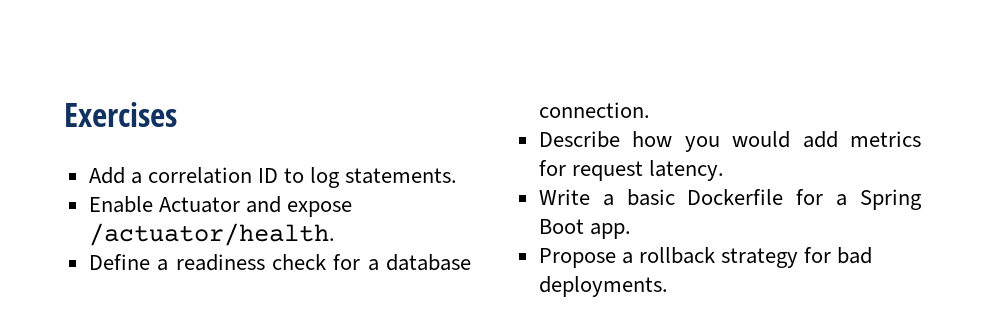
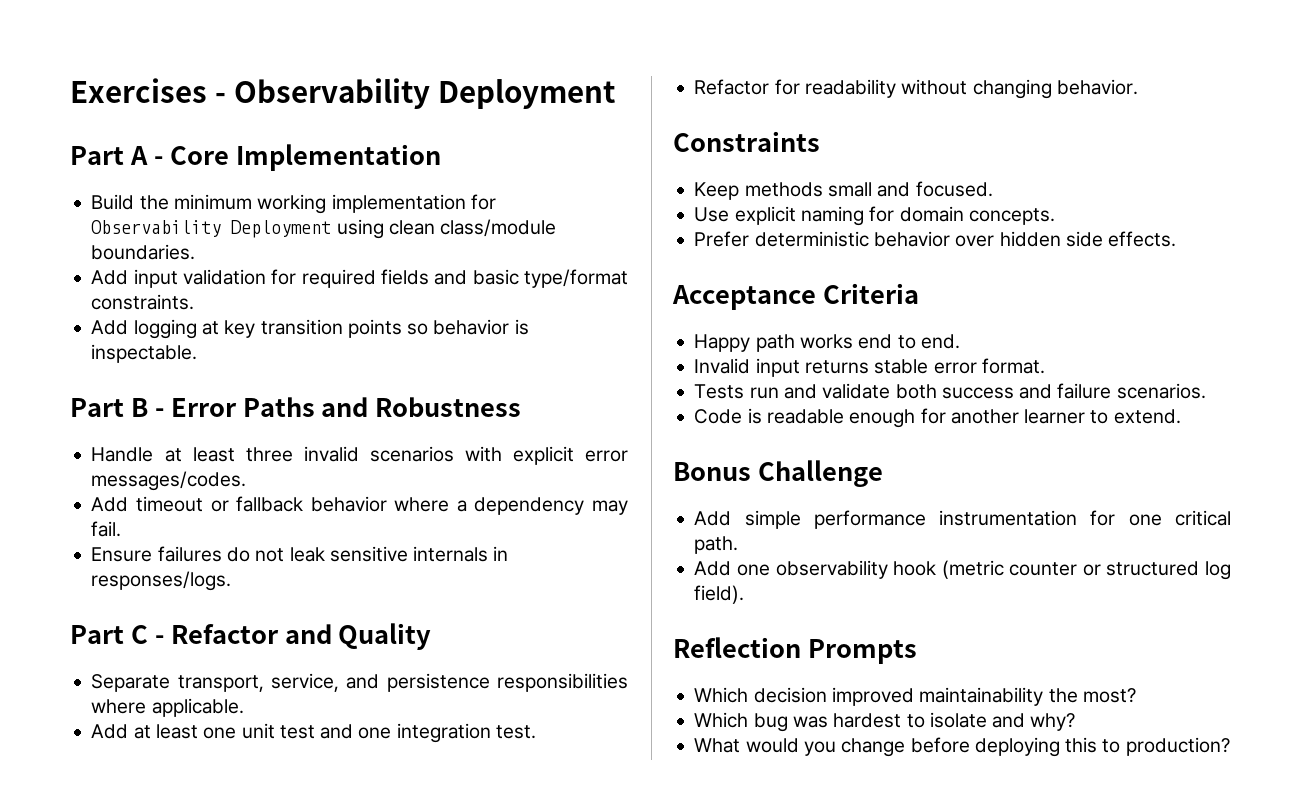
[88,167,458,188] [88,196,352,217] [88,223,335,246] [88,254,471,271] [538,102,650,118] [538,131,921,152] [538,160,724,181] [538,189,922,210] [538,219,631,239] [538,247,873,268] [538,276,668,297] // Add a correlation ID to log statements. // Enable Actuator and expose /actuator/health. // Define a readiness check for a database connection. // Describe how you would add metrics for request latency. // Write a basic Dockerfile for a Spring Boot app. // Propose a rollback strategy for bad deployments. -> [214,78,615,109] [70,144,441,171] [91,194,496,214] [91,219,557,239] [91,244,196,260] [91,269,628,288] [91,294,195,310] [91,319,529,339] [91,344,198,363] [70,397,522,417] [91,446,628,465] [91,471,247,491] [91,496,629,515] [91,521,122,537] [91,546,509,562] [91,571,232,591] [70,623,432,650] [91,673,628,692] [91,698,244,717] [91,723,536,743] [694,79,1138,99] [673,131,820,152] [694,181,993,200] [694,206,1055,226] [694,231,1177,247] [672,283,919,310] [694,334,960,352] [694,358,1045,377] [694,383,1206,399] [694,408,1181,428] [673,460,883,487] [694,510,1231,529] [694,536,739,554] [694,560,1231,580] [694,585,745,604] [673,637,917,664] [694,687,1136,706] [694,712,1076,732] [694,737,1230,757] - Observability Deployment // Part A - Core Implementation // Build the minimum working implementation for Observability Deployment using clean class/module boundaries. // Add input validation for required fields and basic type/format constraints. // Add logging at key transition points so behavior is inspectable. // Part B - Error Paths and Robustness // Handle at least three invalid scenarios with explicit error messages/codes. // Add timeout or fallback behavior where a dependency may fail. // Ensure failures do not leak sensitive internals in responses/logs. // Part C - Refactor and Quality // Separate transport, service, and persistence responsibilities where applicable. // Add at least one unit test and one integration test. // Refactor for readability without changing behavior. // Constraints // Keep methods small and focused. // Use explicit naming for domain concepts. // Prefer deterministic behavior over hidden side effects. // Acceptance Criteria // Happy path works end to end. // Invalid input returns stable error format. // Tests run and validate both success and failure scenarios. // Code is readable enough for another learner to extend. // Bonus Challenge // Add simple performance instrumentation for one critical path. // Add one observability hook (metric counter or structured log field). // Reflection Prompts // Which decision improved maintainability the most? // Which bug was hardest to isolate and why? // What would you change before deploying this to production?

